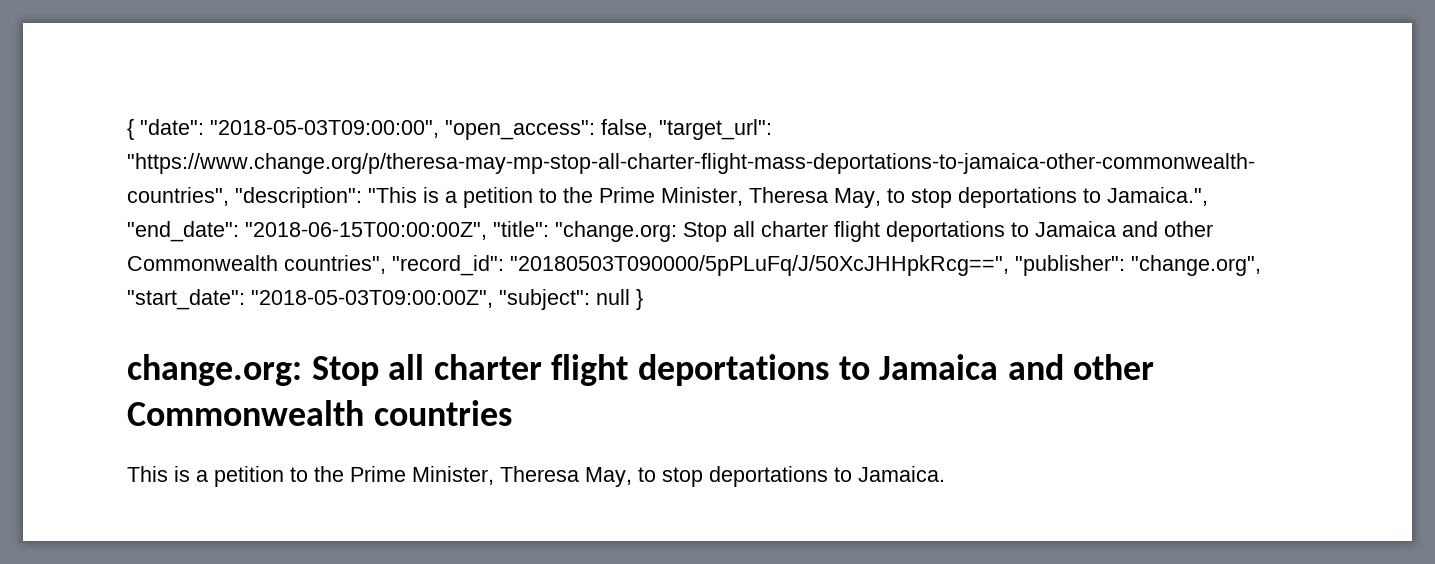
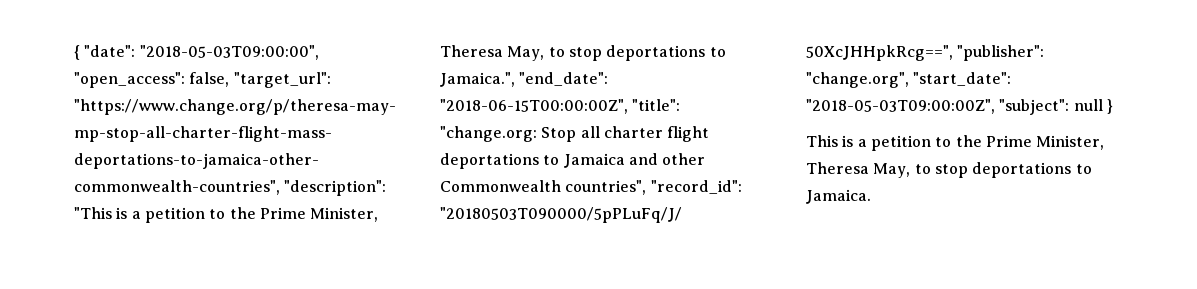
[127,354,1155,386] [127,400,512,426] // change.org: Stop all charter flight deportations to Jamaica and other Commonwealth countries -> (1113, 106) none

